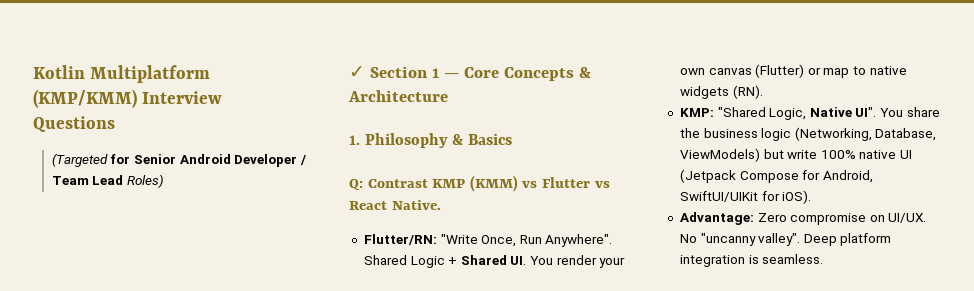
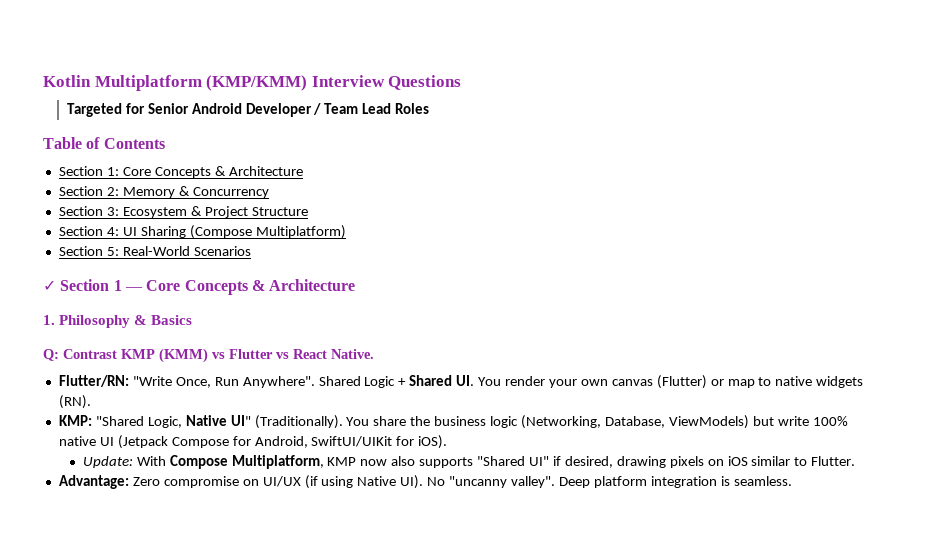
[51,153,108,167] (Targeted -> [66,103,122,117] Targeted
[127,174,165,188] Roles) -> [395,103,430,114] [43,137,165,149] [58,166,303,178] [58,186,269,198] [58,206,308,218] [58,225,346,239] [58,246,251,256] Roles // Table of Contents // Section 1: Core Concepts & Architecture // Section 2: Memory & Concurrency // Section 3: Ecosystem & Project Structure // Section 4: UI Sharing (Compose Multiplatform) // Section 5: Real-World Scenarios
[855,107,877,117] UI". -> [230,415,343,429] UI" (Traditionally).
(812, 197) none -> [82,455,856,469] // Update: With Compose Multiplatform, KMP now also supports "Shared UI" if desired, drawing pixels on iOS similar to Flutter.
[888,213,927,223] UI/UX. -> [262,475,424,489] UI/UX (if using Native UI).

